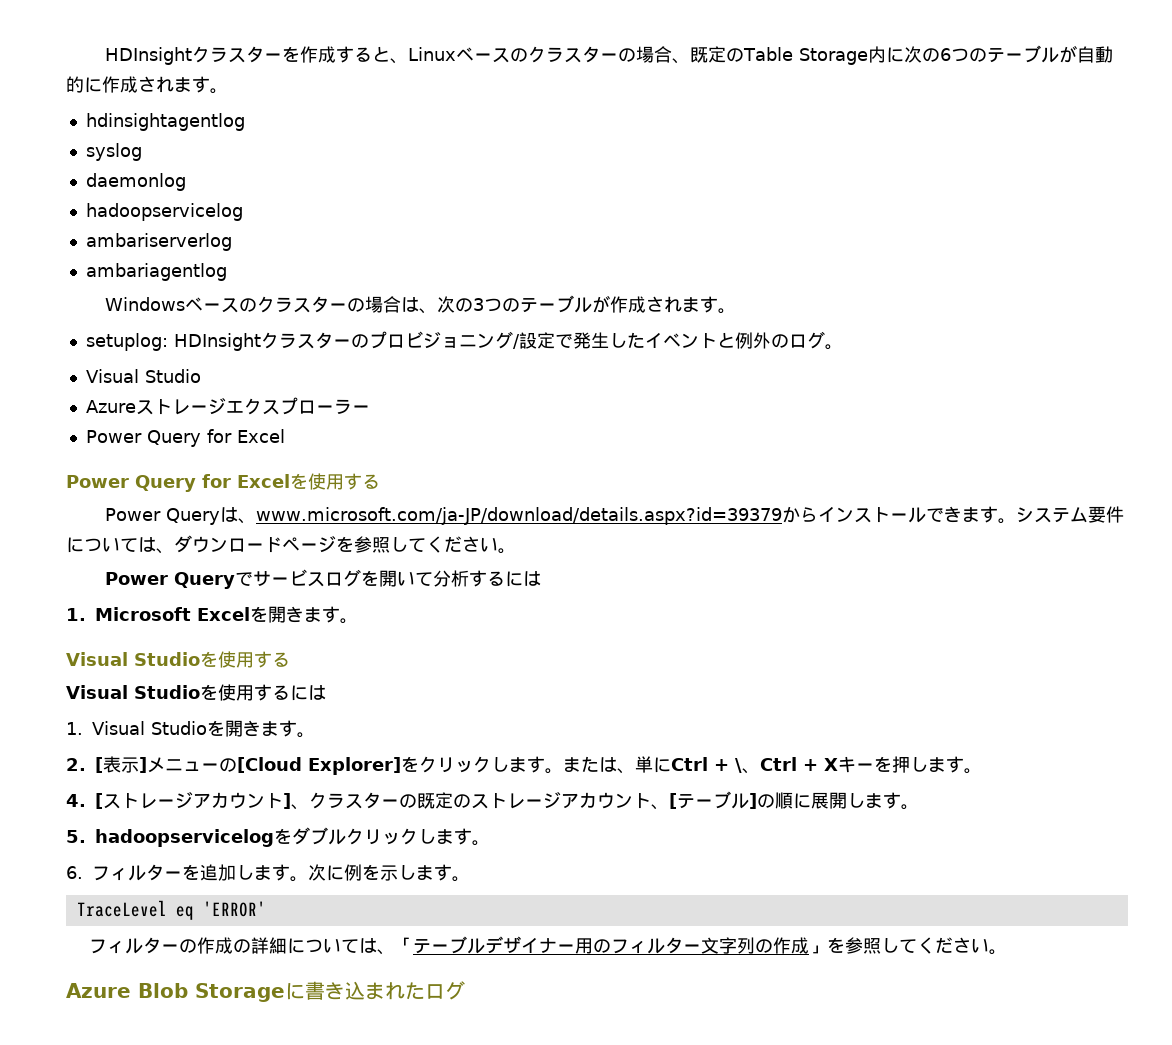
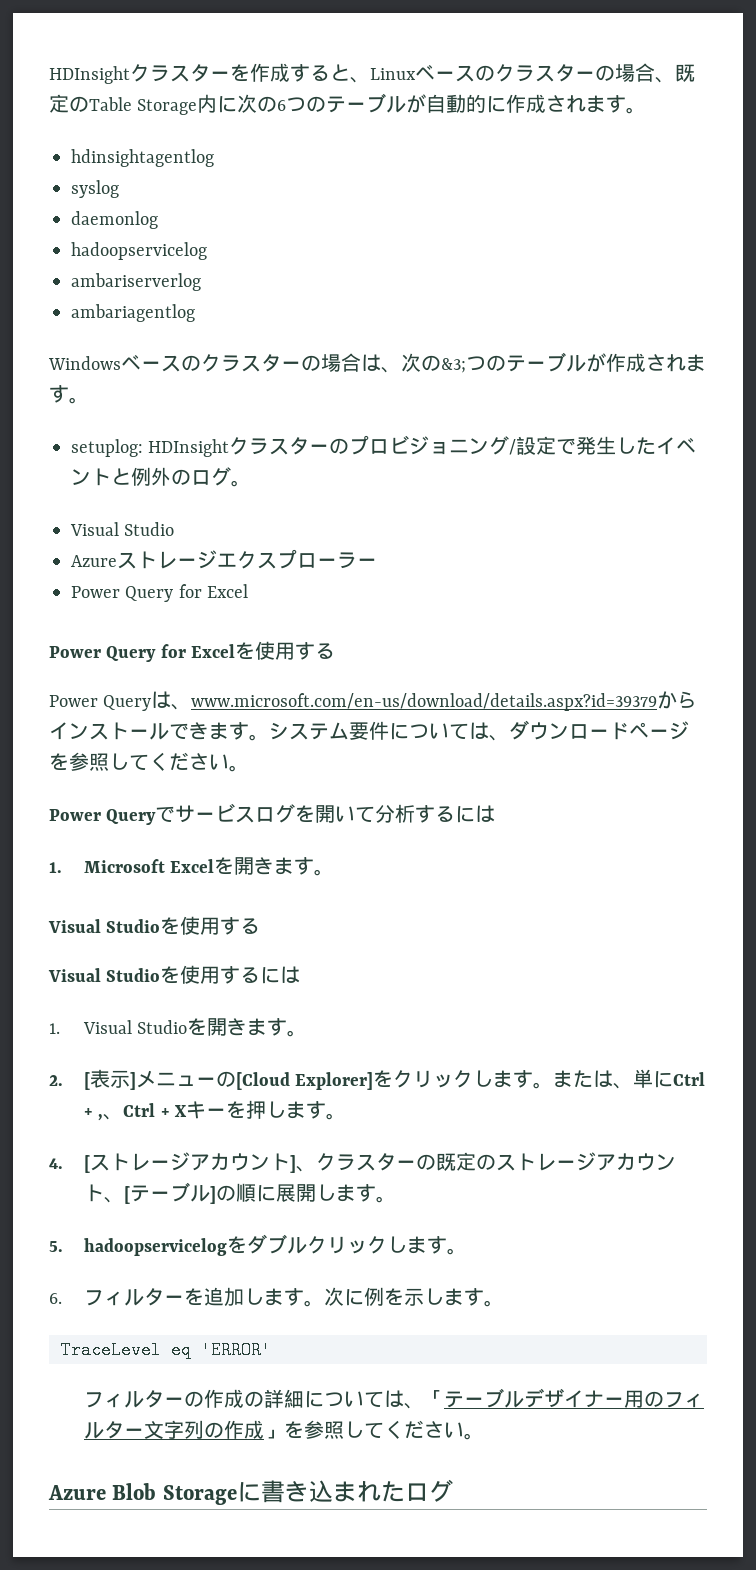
[473,298,485,311] 3 -> [441,358,466,373] &3;
[256,507,783,525] www.microsoft.com/ja-JP/download/details.aspx?id=39379 -> [191,693,658,711] www.microsoft.com/en-us/download/details.aspx?id=39379
[735,758,742,773] \ -> [98,1114,104,1121] ,

